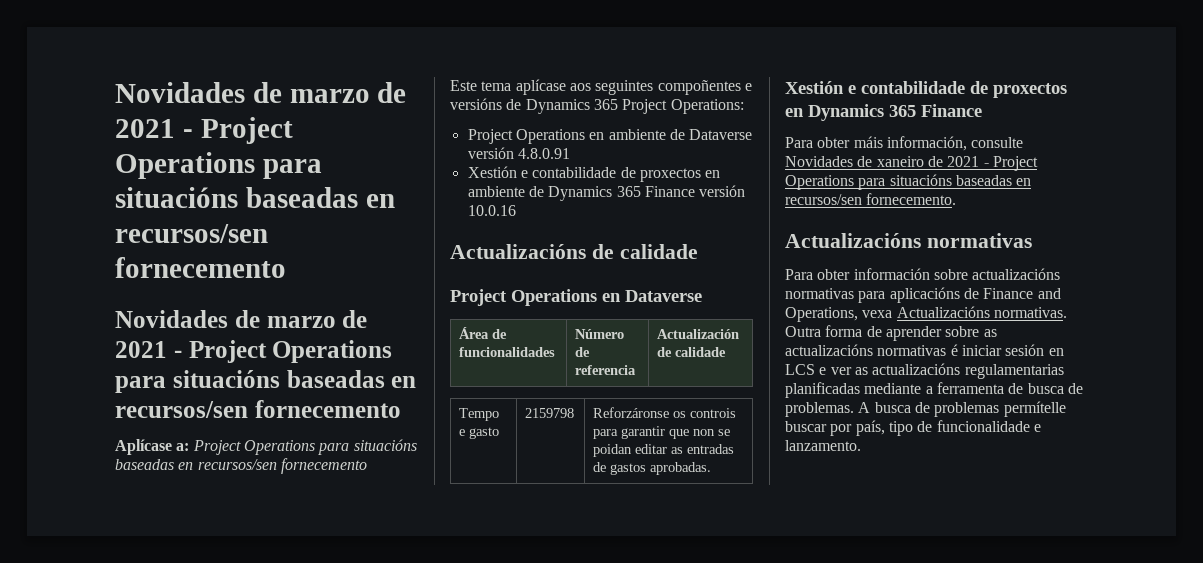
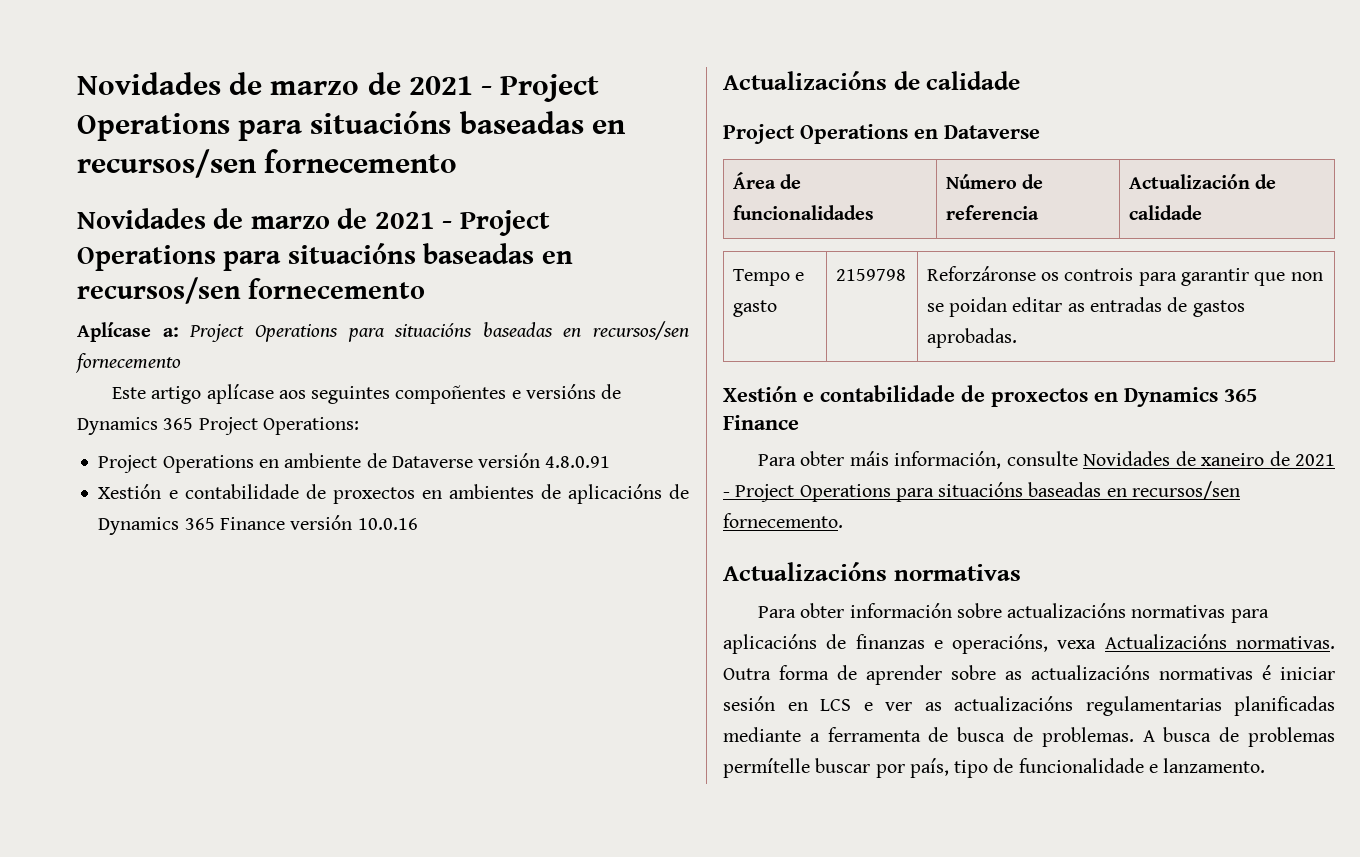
[481,81,512,91] tema -> [151,386,202,404] artigo
[467,186,525,197] ambiente -> [448,484,662,504] ambientes de aplicacións
[983,288,1061,299] [785,307,858,322] Finance and Operations, -> [855,634,1049,654] finanzas e operacións,

